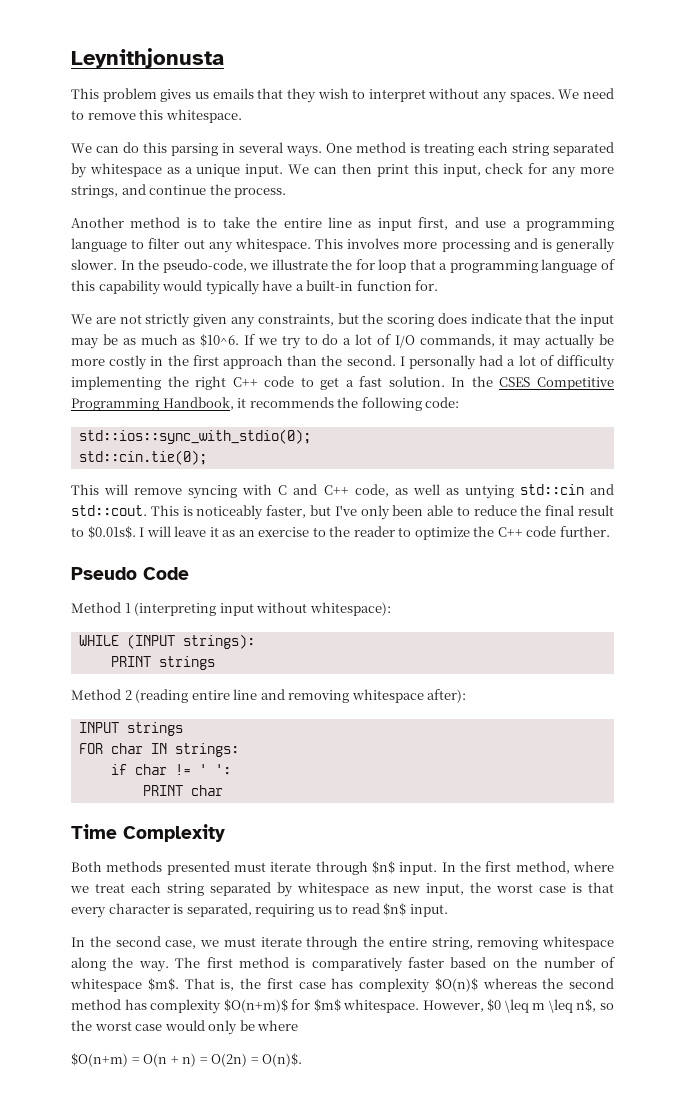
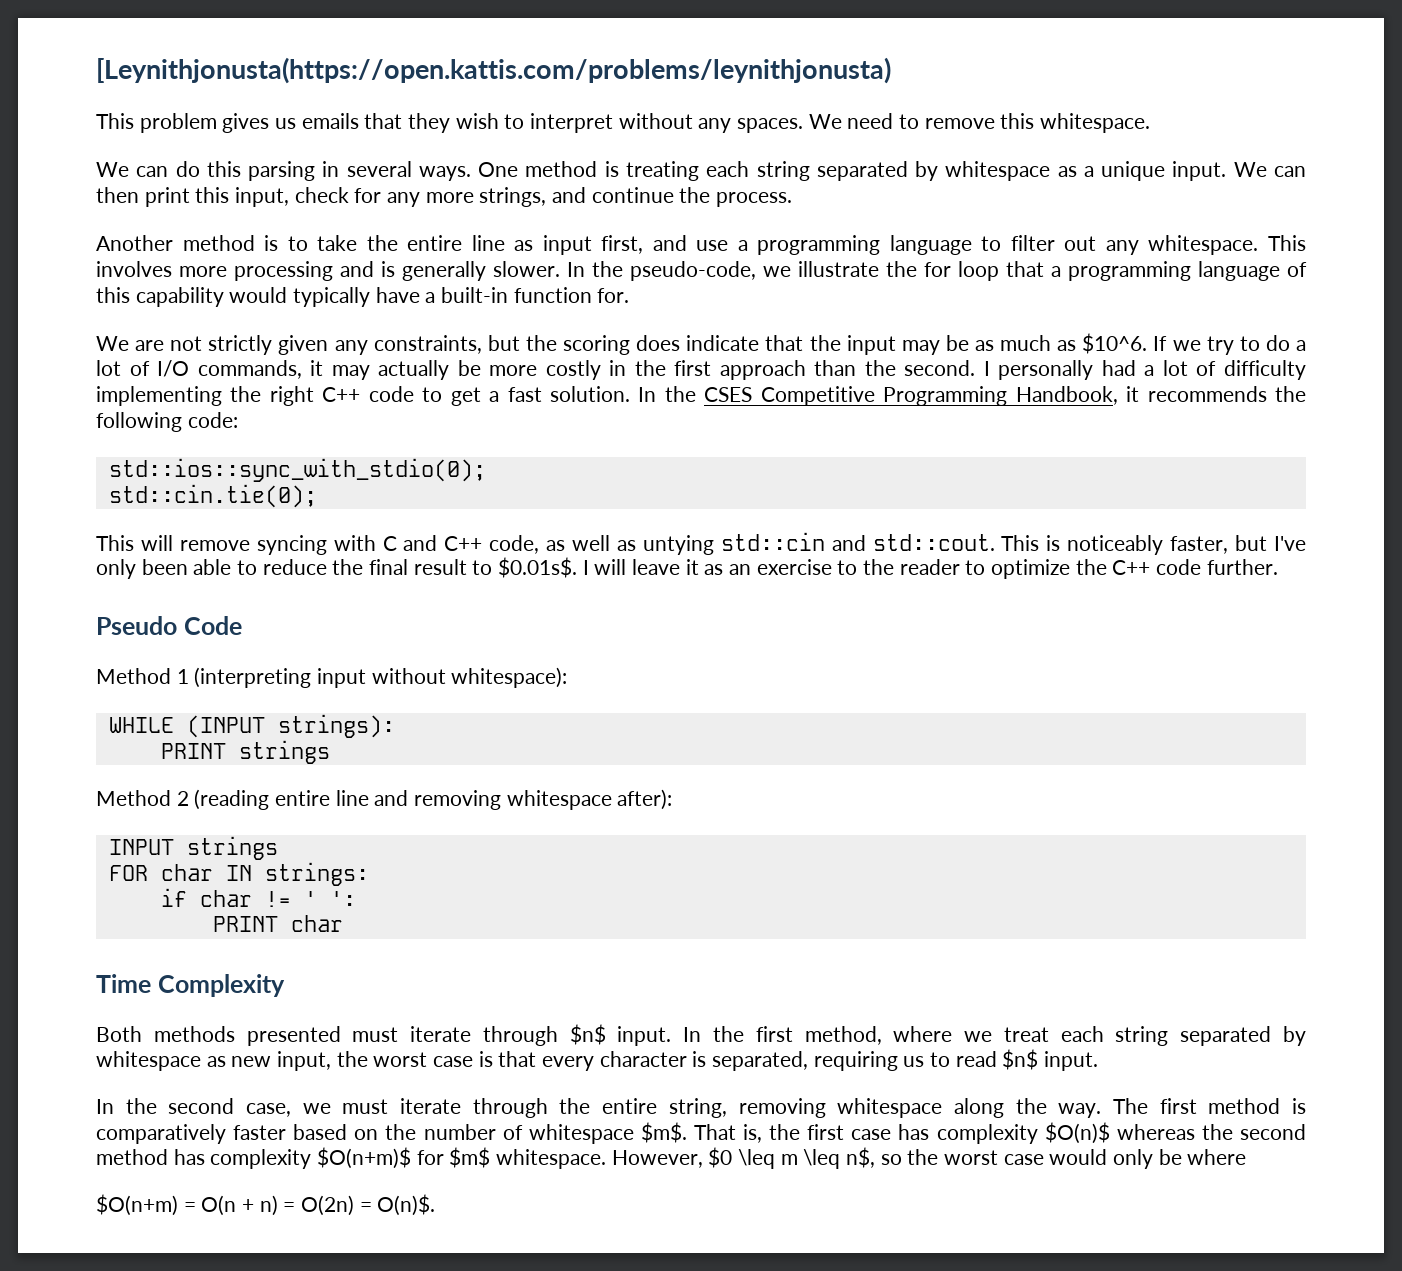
[71,48,224,68] Leynithjonusta -> [96,57,891,84] [Leynithjonusta(https://open.kattis.com/problems/leynithjonusta)

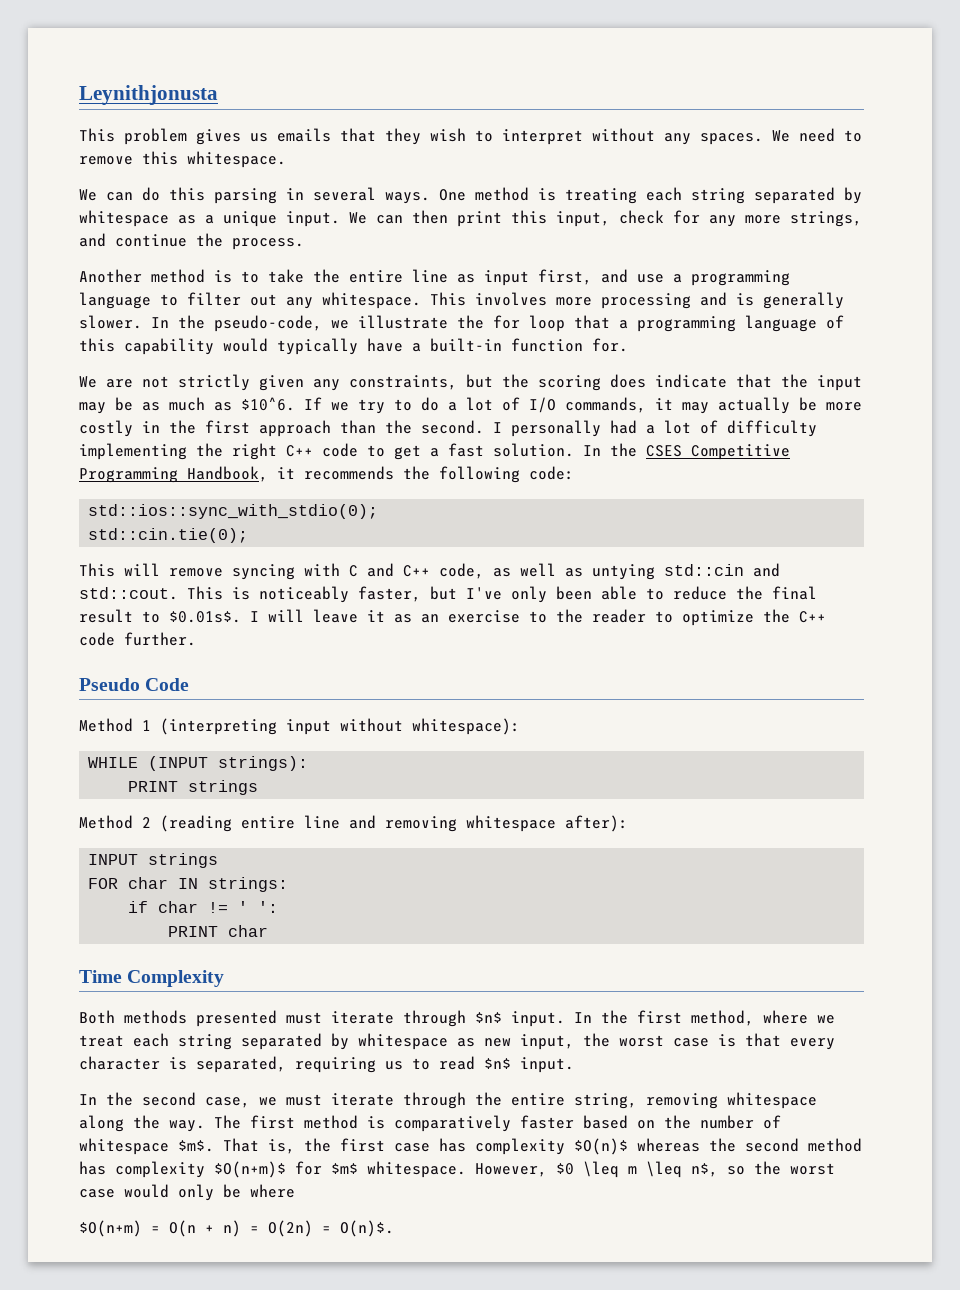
[96,57,891,84] [Leynithjonusta(https://open.kattis.com/problems/leynithjonusta) -> [79,85,218,105] Leynithjonusta

